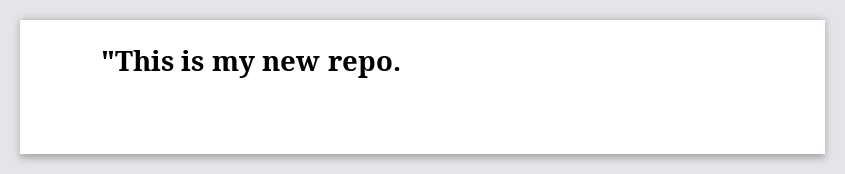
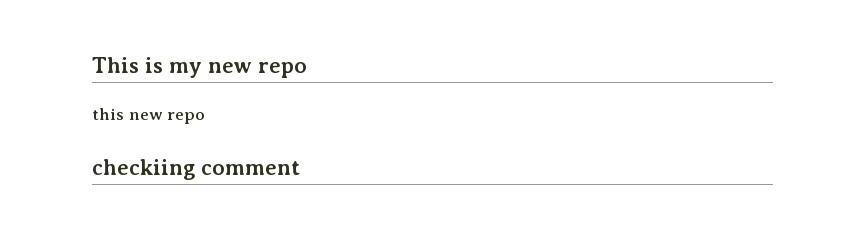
[101,50,174,71] "This -> [92,57,139,73] This
[327,56,401,78] repo. -> [258,62,307,78] [92,108,206,124] [92,159,300,180] repo // this new repo // checkiing comment

